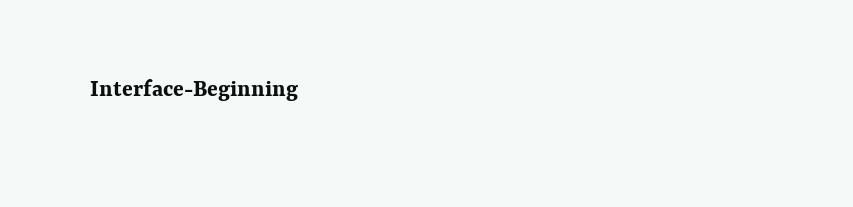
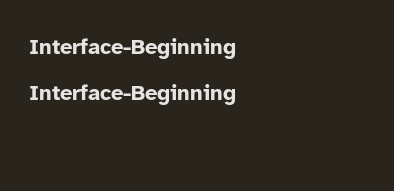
[90,79,298,101] Interface-Beginning -> [29,38,236,59] [29,84,236,105] Interface-Beginning // Interface-Beginning

